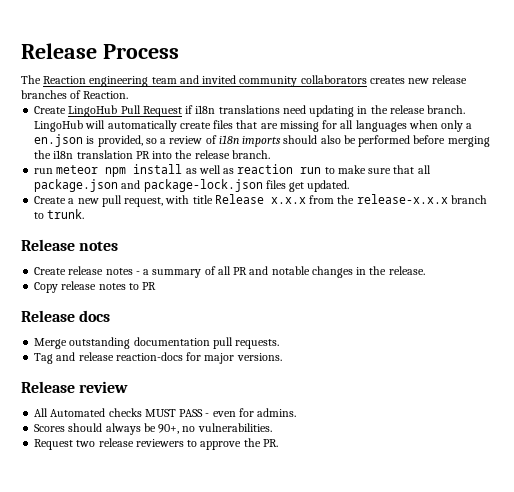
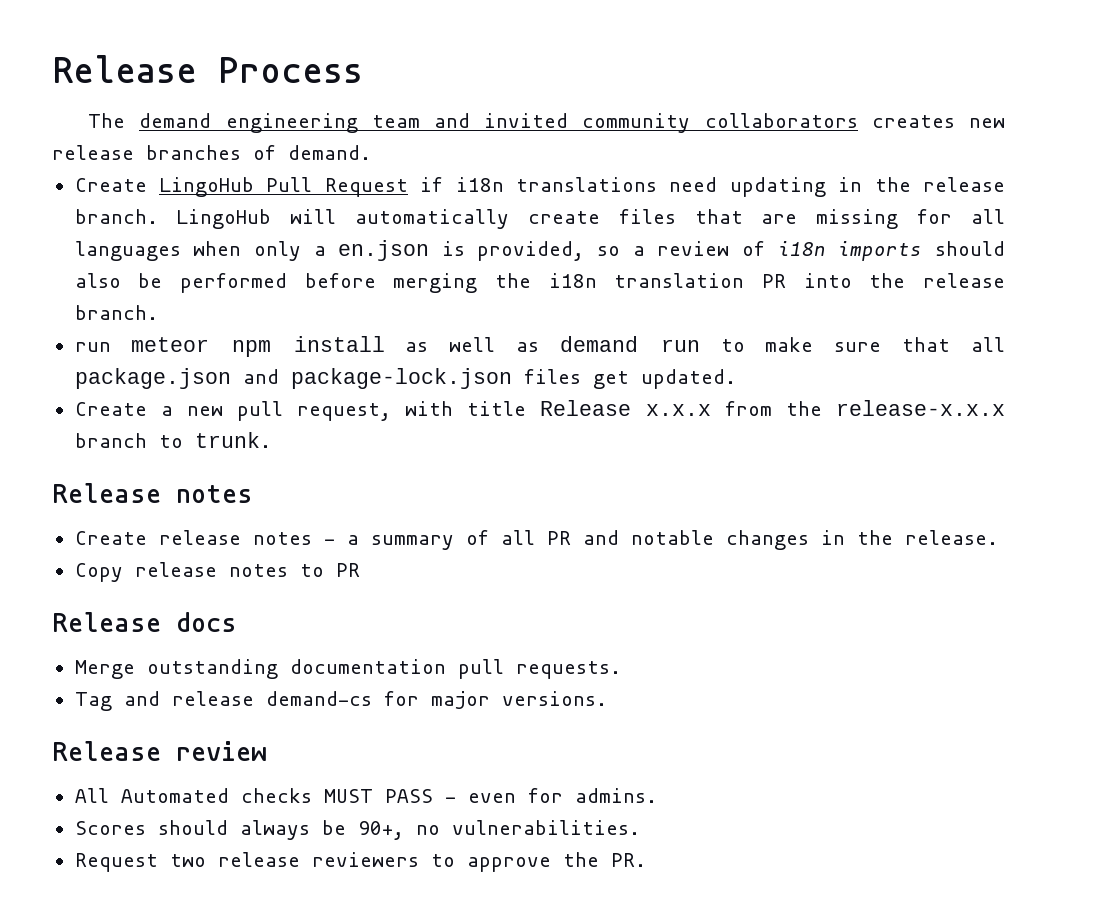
[43,76,87,84] Reaction -> [139,113,212,128] demand
[83,91,129,99] Reaction. -> [288,145,371,160] demand.
[237,164,294,174] reaction -> [560,336,639,352] demand
[115,352,183,361] reaction-docs -> [265,691,372,706] demand-cs

